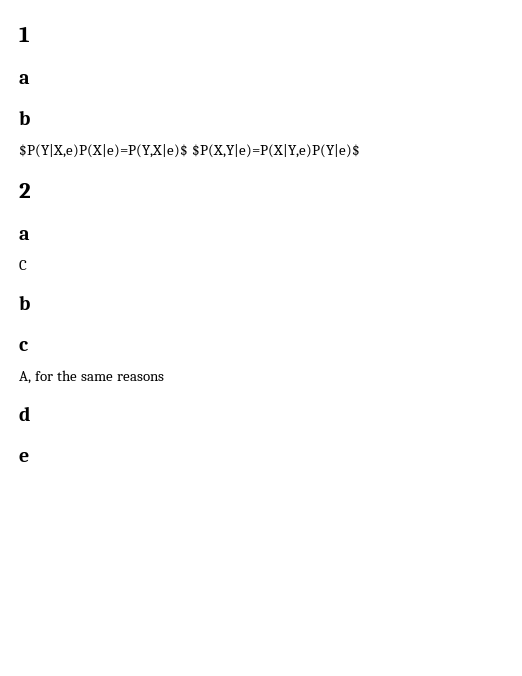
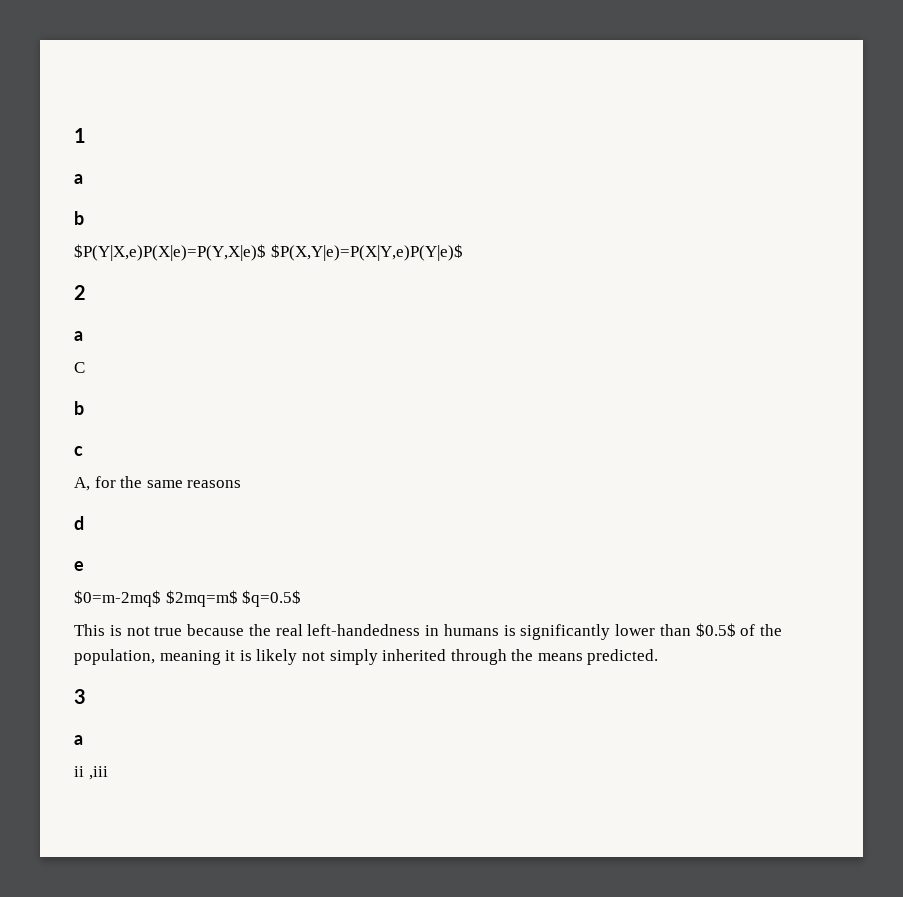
(29, 457) none -> [74,590,302,607] [74,623,782,640] [74,649,659,665] [74,689,86,704] [74,735,83,745] [74,766,108,780] // $0=m-2mq$ $2mq=m$ $q=0.5$ // This is not true because the real left-handedness in humans is significantly lower than $0.5$ of the population, meaning it is likely not simply inherited through the means predicted. // 3 // a // ii ,iii

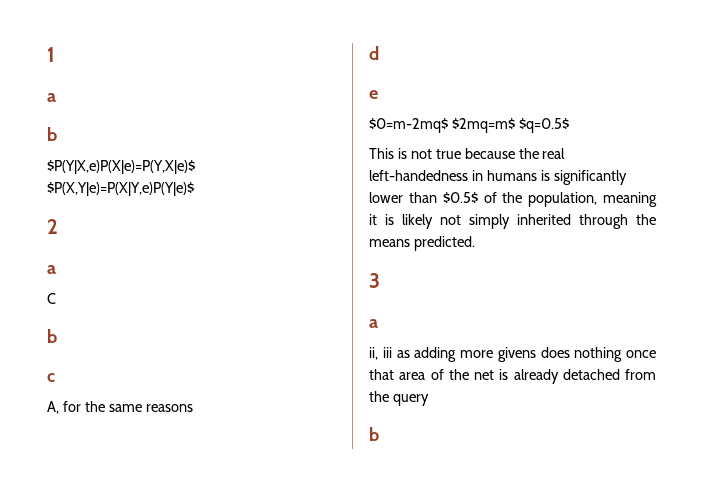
[74,766,108,780] ii ,iii -> [369,347,656,362] [369,369,656,384] [369,391,429,406] [369,427,379,441] ii, iii as adding more givens does nothing once that area of the net is already detached from the query // b

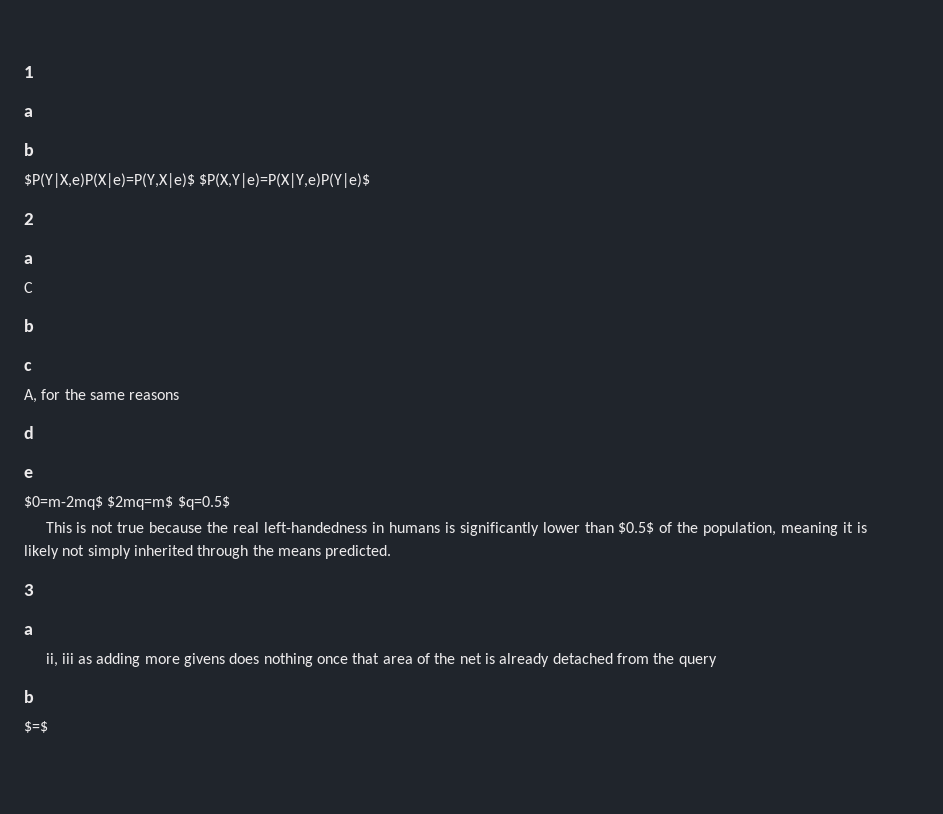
(379, 434) none -> [24,721,48,733] // $=$

